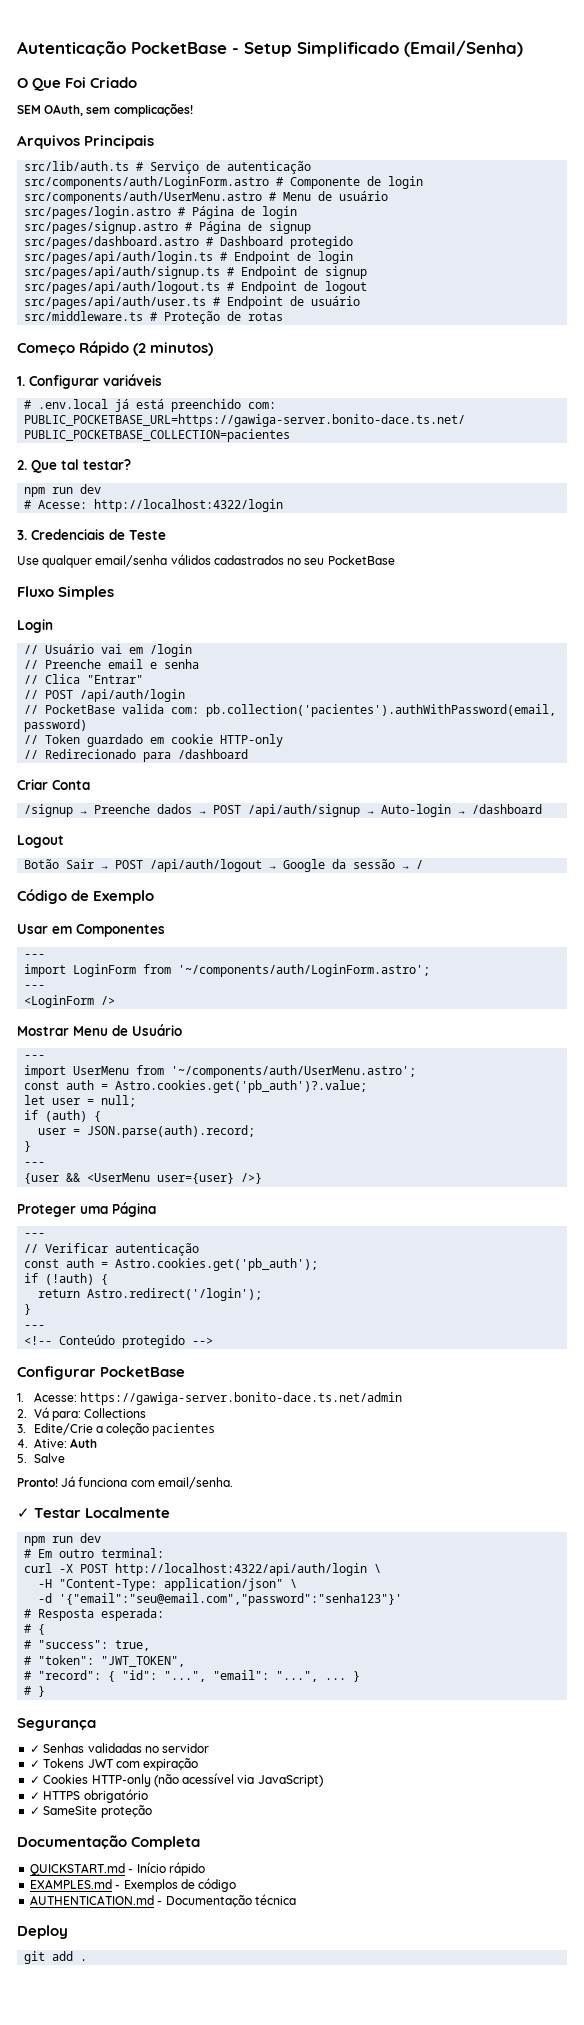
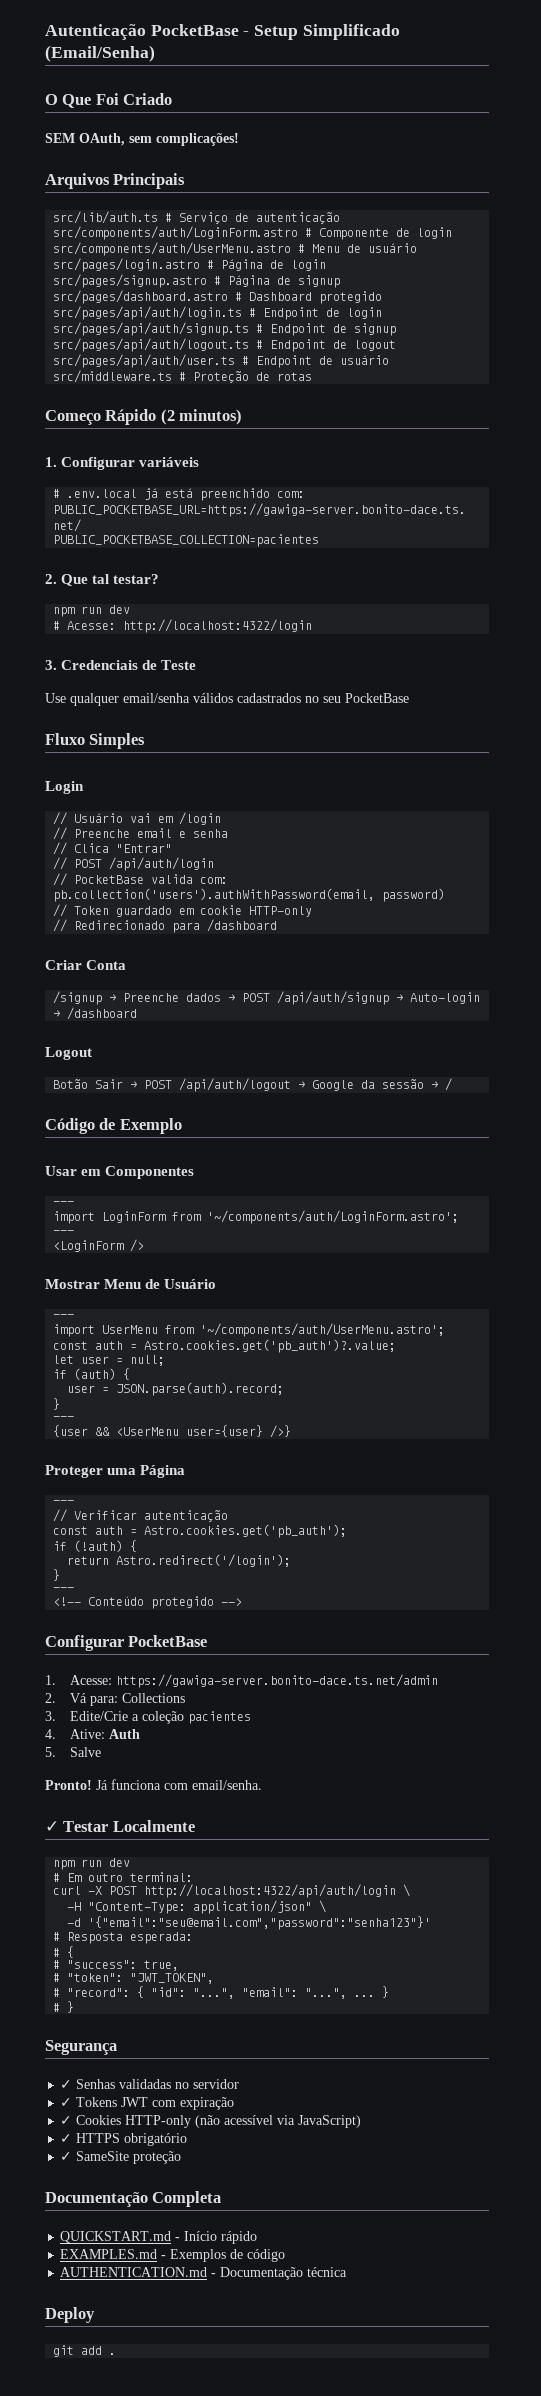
[206,704,557,717] pb.collection('pacientes').authWithPassword(email, -> [53,888,376,902] pb.collection('users').authWithPassword(email,

